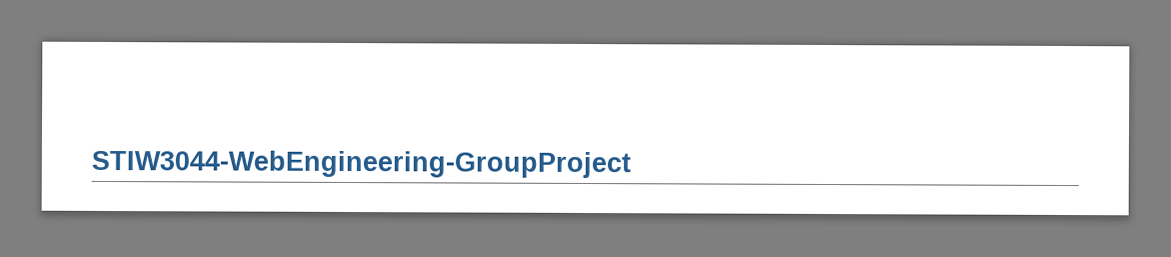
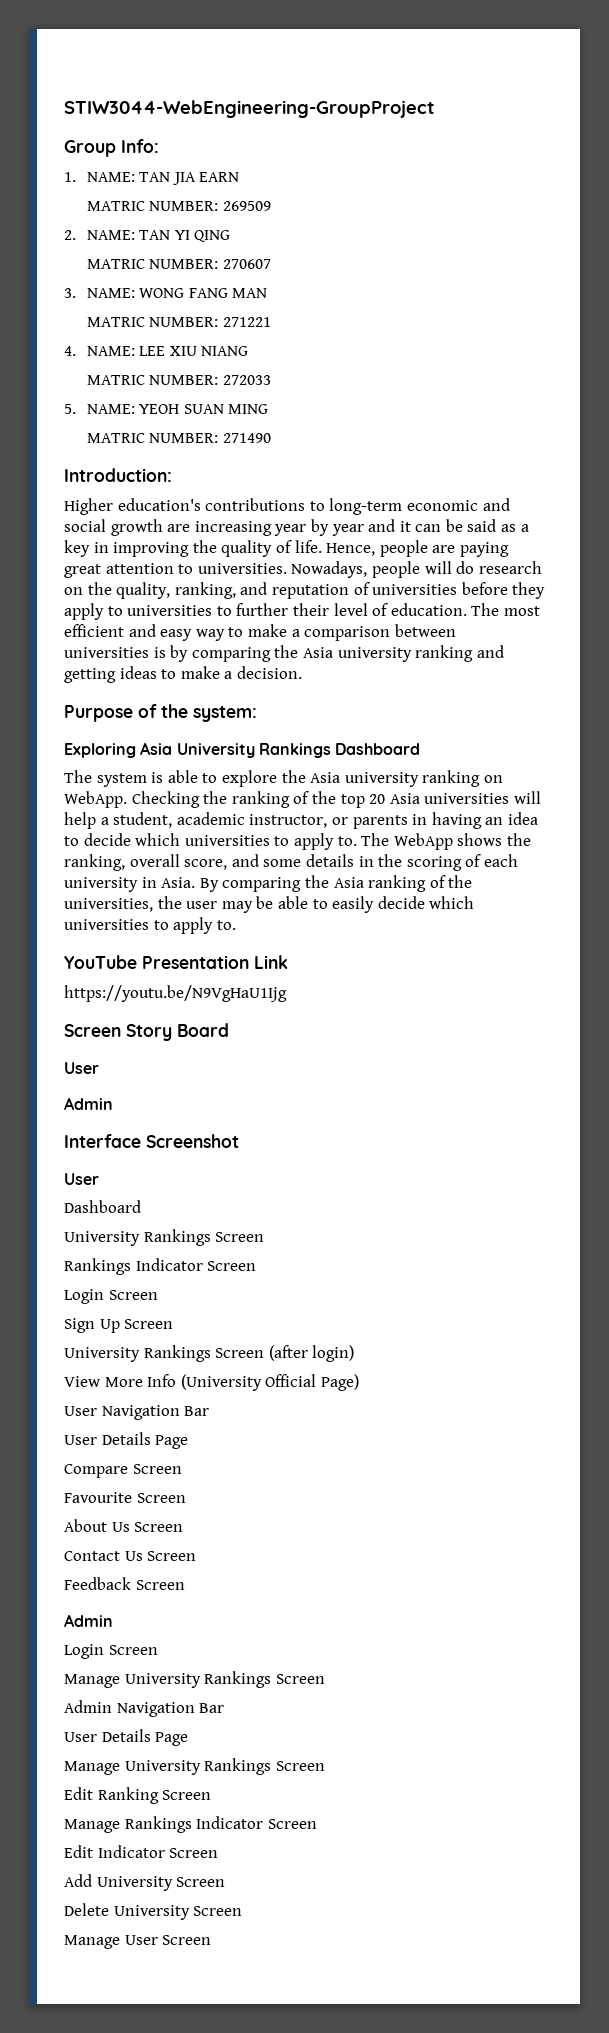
(631, 164) none -> [64,139,159,157] [64,172,240,185] [86,201,271,211] [64,230,231,242] [86,259,271,269] [64,288,268,298] [86,317,271,327] [64,346,249,356] [86,375,271,385] [64,404,269,414] [86,433,271,443] [64,468,172,482] [64,498,510,515] [64,519,529,536] [64,540,509,557] [64,561,542,578] [64,582,546,599] [64,603,540,620] [64,624,456,641] [64,645,504,662] [64,666,302,683] [64,704,257,722] [64,742,421,758] [64,770,503,787] [64,791,541,808] [64,812,538,829] [64,833,531,850] [64,854,518,871] [64,875,473,892] [64,896,475,913] [64,917,236,934] [64,955,288,969] [64,985,287,1002] [64,1023,229,1041] [64,1062,99,1074] [64,1097,113,1110] [64,1134,239,1148] [64,1173,99,1185] [64,1200,141,1213] [64,1229,265,1246] [64,1258,257,1275] [64,1289,158,1304] [64,1318,174,1333] [64,1345,355,1362] [64,1374,359,1391] [64,1405,210,1420] [64,1432,189,1449] [64,1464,182,1478] [64,1492,186,1503] [64,1519,184,1532] [64,1551,197,1561] [64,1577,185,1590] [64,1614,113,1627] [64,1644,158,1659] [64,1671,325,1688] [64,1700,225,1717] [64,1729,189,1746] [64,1758,325,1775] [64,1787,212,1804] [64,1816,317,1833] [64,1845,219,1858] [64,1874,226,1891] [64,1903,243,1920] [64,1935,212,1949] // Group Info: // 1. NAME: TAN JIA EARN // MATRIC NUMBER: 269509 // 2. NAME: TAN YI QING // MATRIC NUMBER: 270607 // 3. NAME: WONG FANG MAN // MATRIC NUMBER: 271221 // 4. NAME: LEE XIU NIANG // MATRIC NUMBER: 272033 // 5. NAME: YEOH SUAN MING // MATRIC NUMBER: 271490 // Introduction: // Higher education's contributions to long-term economic and social growth are increasing year by year and it can be said as a key in improving the quality of life. Hence, people are paying great attention to universities. Nowadays, people will do research on the quality, ranking, and reputation of universities before they apply to universities to further their level of education. The most efficient and easy way to make a comparison between universities is by comparing the Asia university ranking and getting ideas to make a decision. // Purpose of the system: // Exploring Asia University Rankings Dashboard // The system is able to explore the Asia university ranking on WebApp. Checking the ranking of the top 20 Asia universities will help a student, academic instructor, or parents in having an idea to decide which universities to apply to. The WebApp shows the ranking, overall score, and some details in the scoring of each university in Asia. By comparing the Asia ranking of the universities, the user may be able to easily decide which universities to apply to. // YouTube Presentation Link // https://youtu.be/N9VgHaU1Ijg // Screen Story Board // User // Admin // Interface Screenshot // User // Dashboard // University Rankings Screen // Rankings Indicator Screen // Login Screen // Sign Up Screen // University Rankings Screen (after login) // View More Info (University Official Page) // User Navigation Bar // User Details Page // Compare Screen // Favourite Screen // About Us Screen // Contact Us Screen // Feedback Screen // Admin // Login Screen // Manage University Rankings Screen // Admin Navigation Bar // User Details Page // Manage University Rankings Screen // Edit Ranking Screen // Manage Rankings Indicator Screen // Edit Indicator Screen // Add University Screen // Delete University Screen // Manage User Screen

